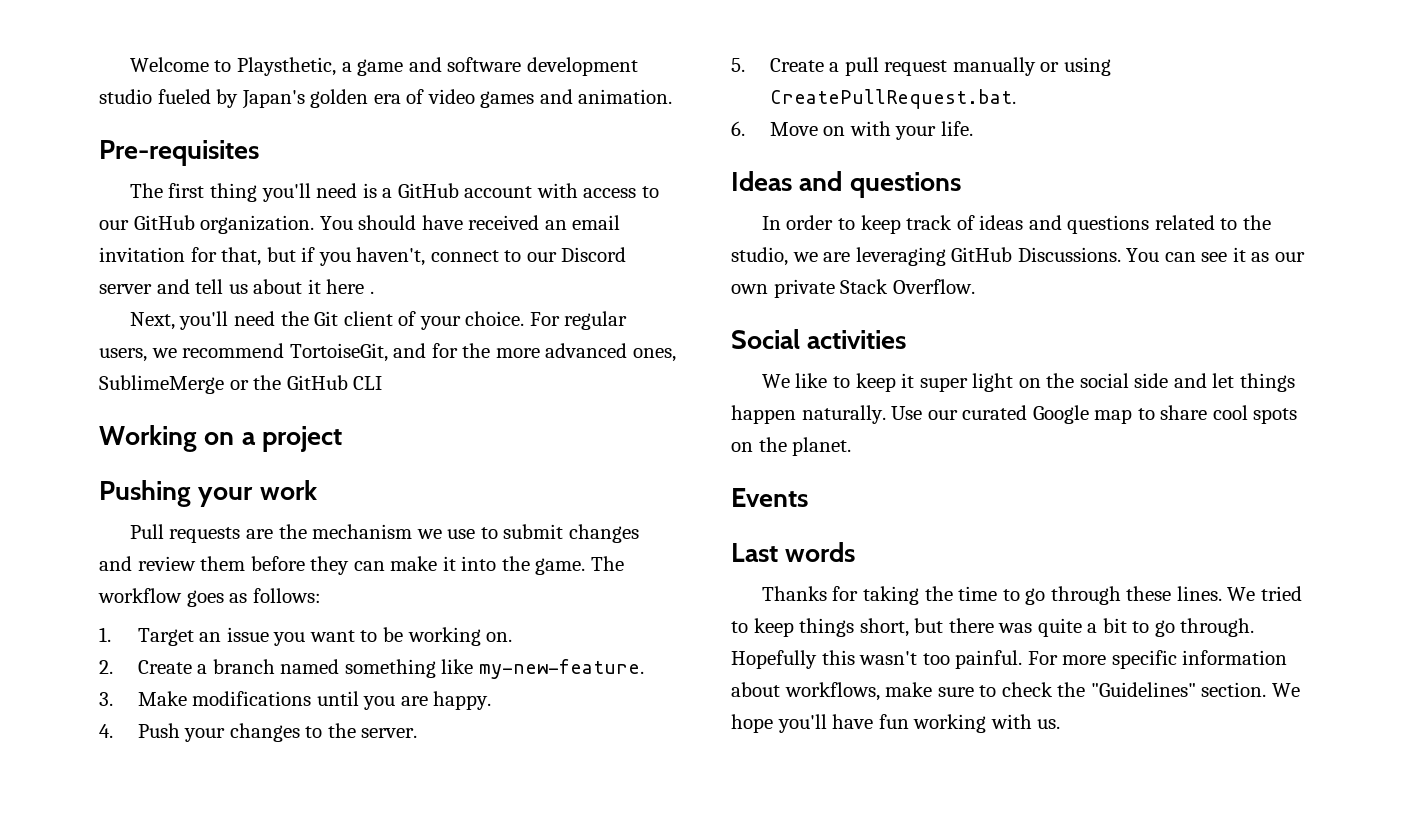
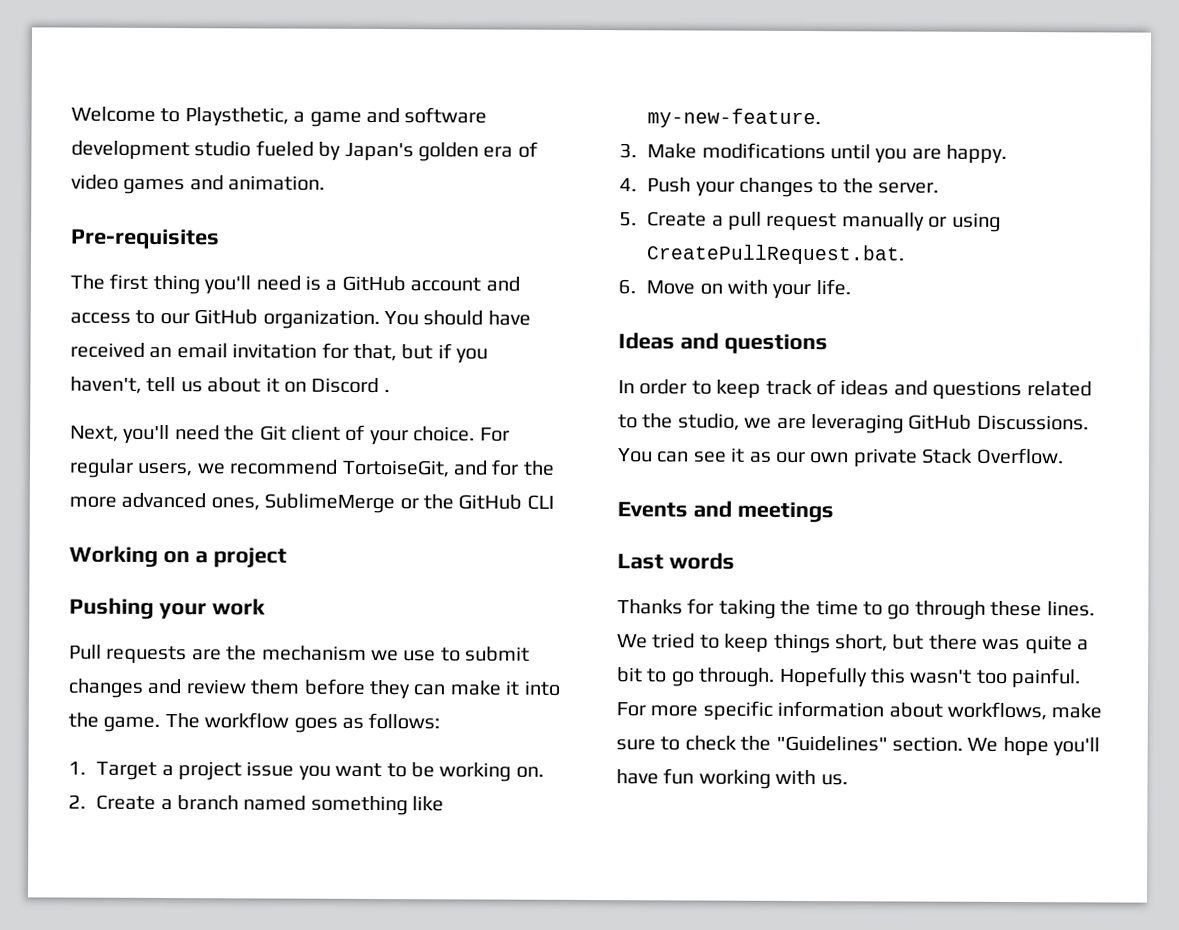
[536,183,578,198] with -> [485,276,520,292] and
[430,247,627,262] [99,279,190,294] connect to our Discord server and -> (142, 385) none
[326,279,365,294] here -> [284,377,380,394] on Discord
[199,632,222,642] an -> [161,761,242,781] a project
[731,329,907,349] [761,373,1295,392] [731,405,1298,424] [731,437,852,456] [731,488,808,507] Social activities // We like to keep it super light on the social side and let things happen naturally. Use our curated Google map to share cool spots on the planet. // Events -> [617,500,834,523] Events and meetings

